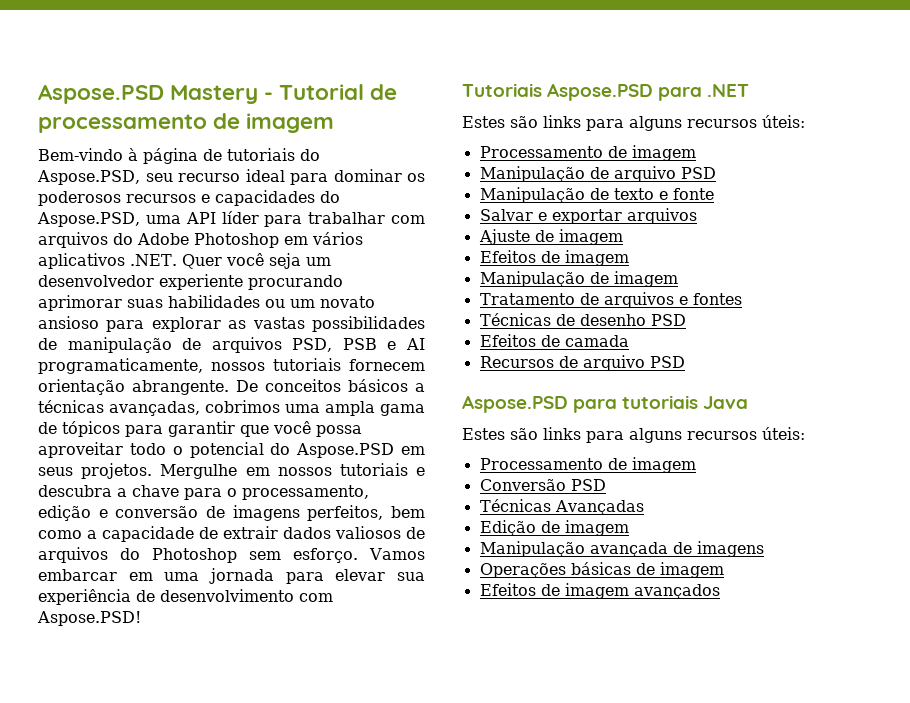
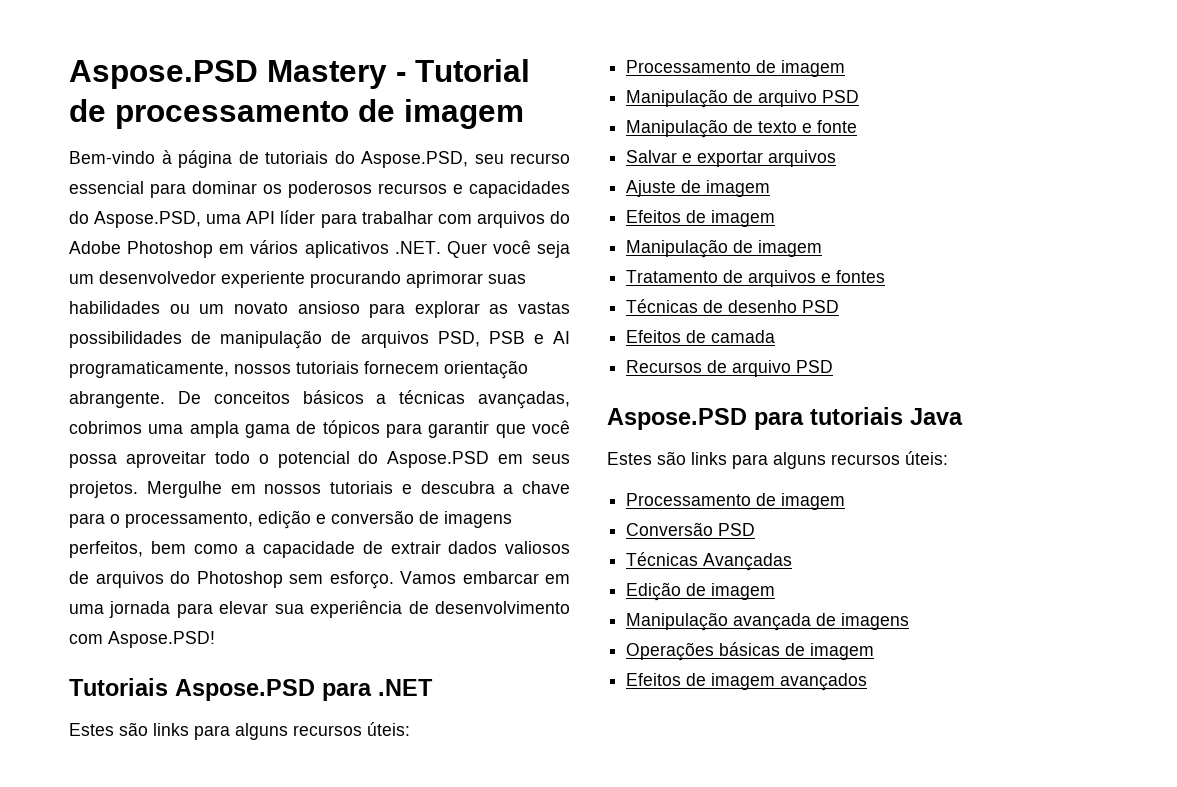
[245,169,285,182] ideal -> [69,181,144,194] essencial

